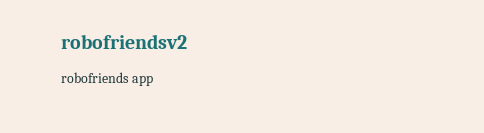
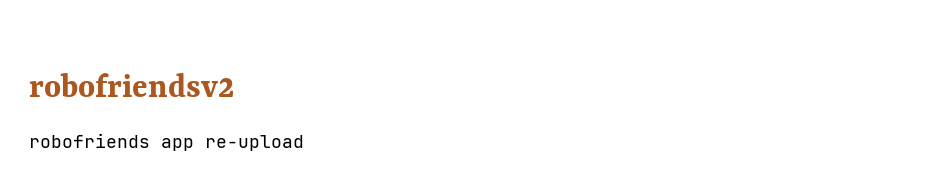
(153, 80) none -> [205,135,304,151] re-upload

